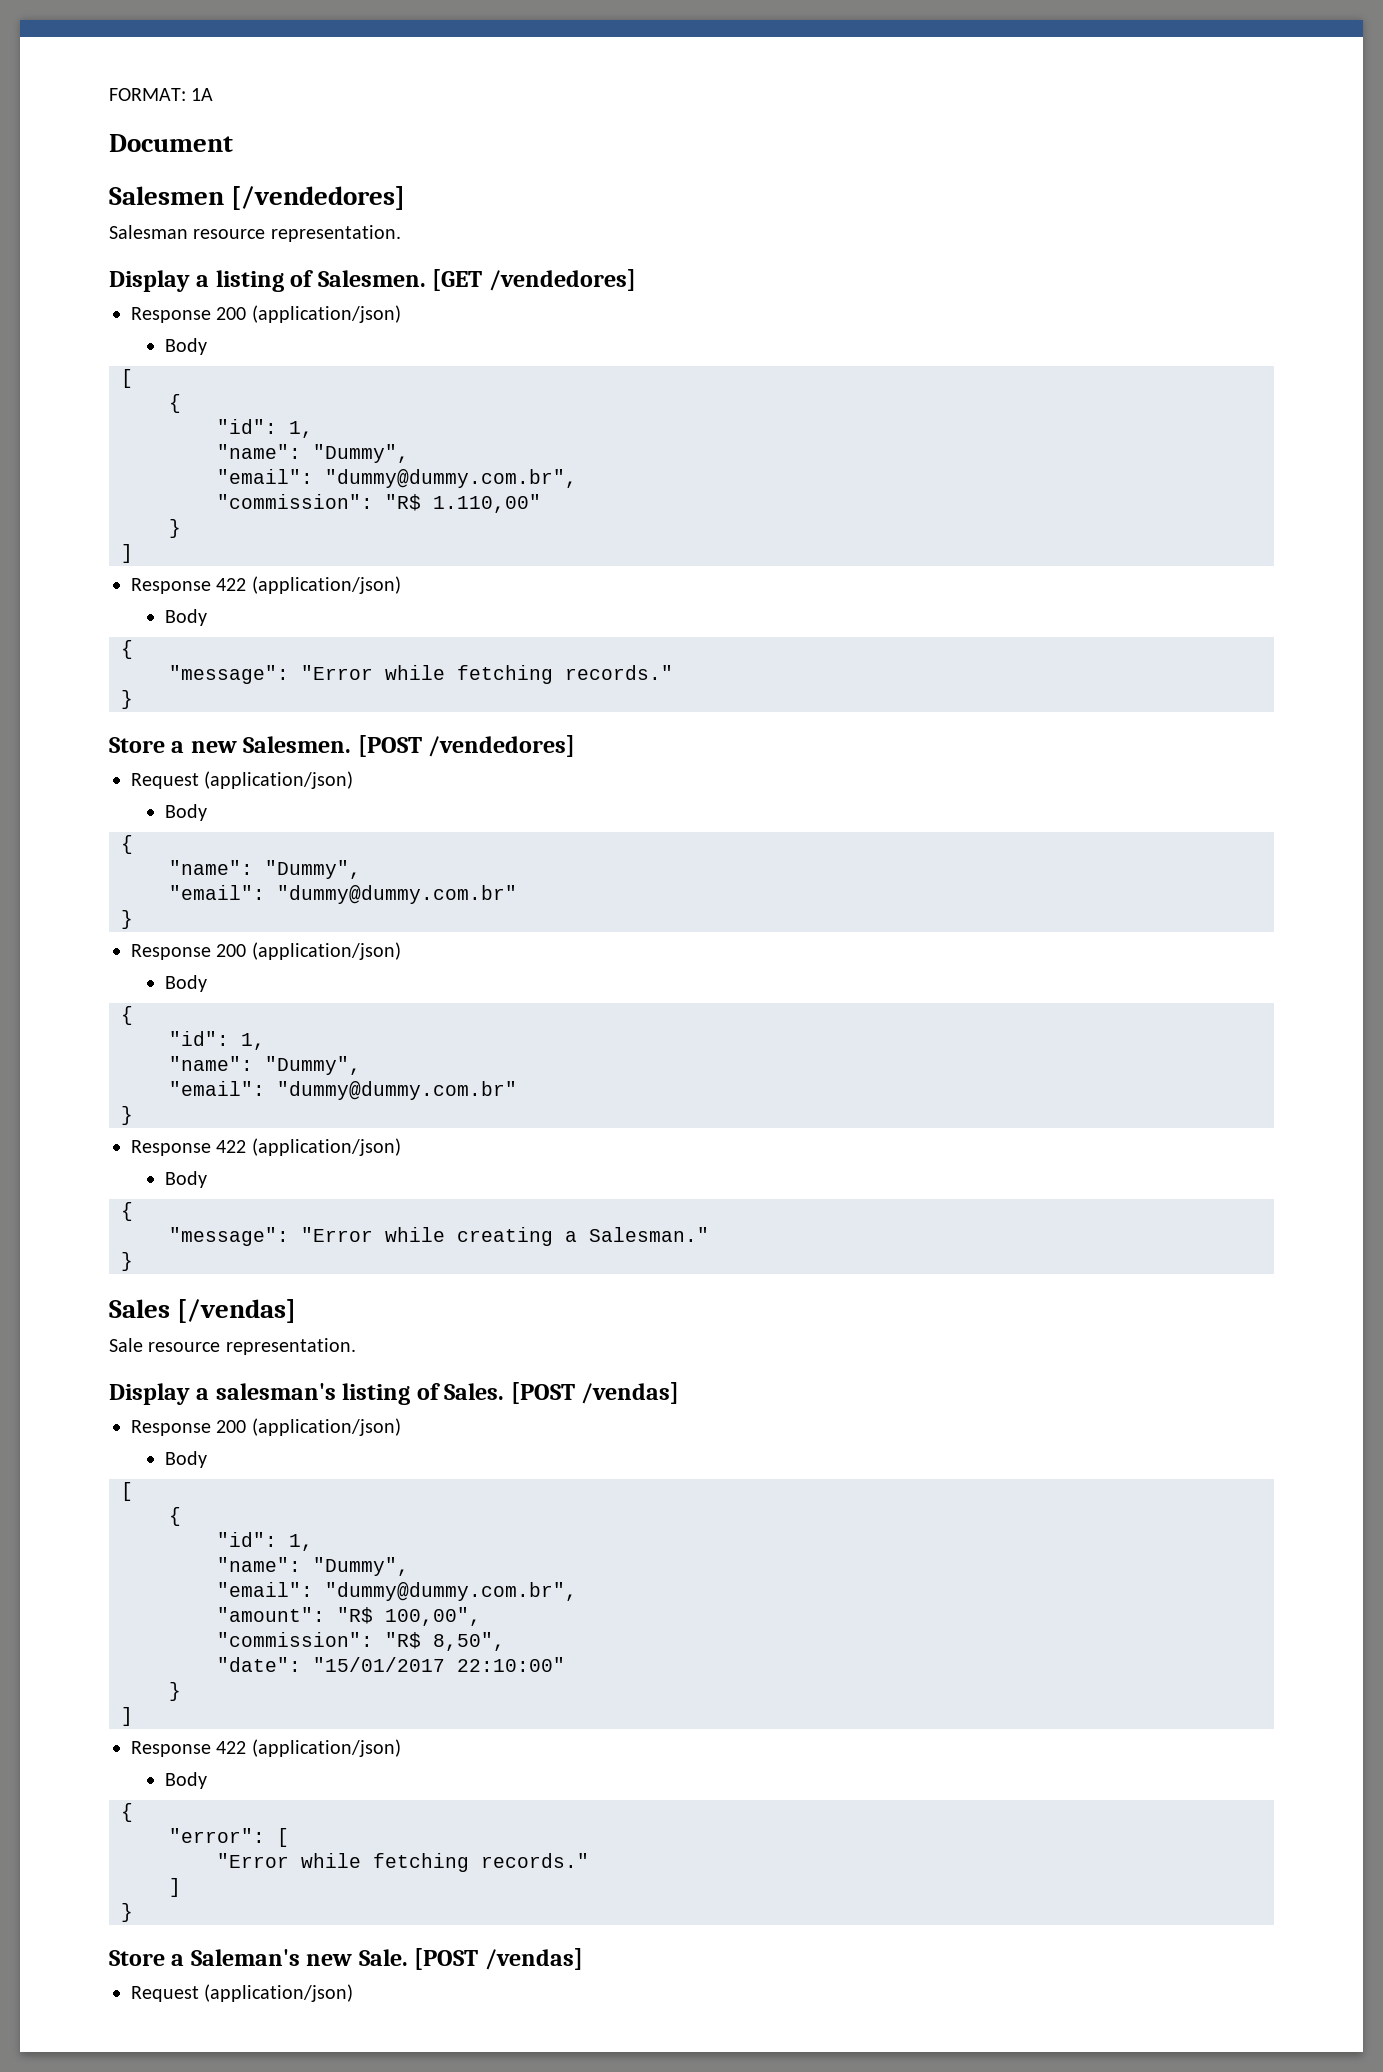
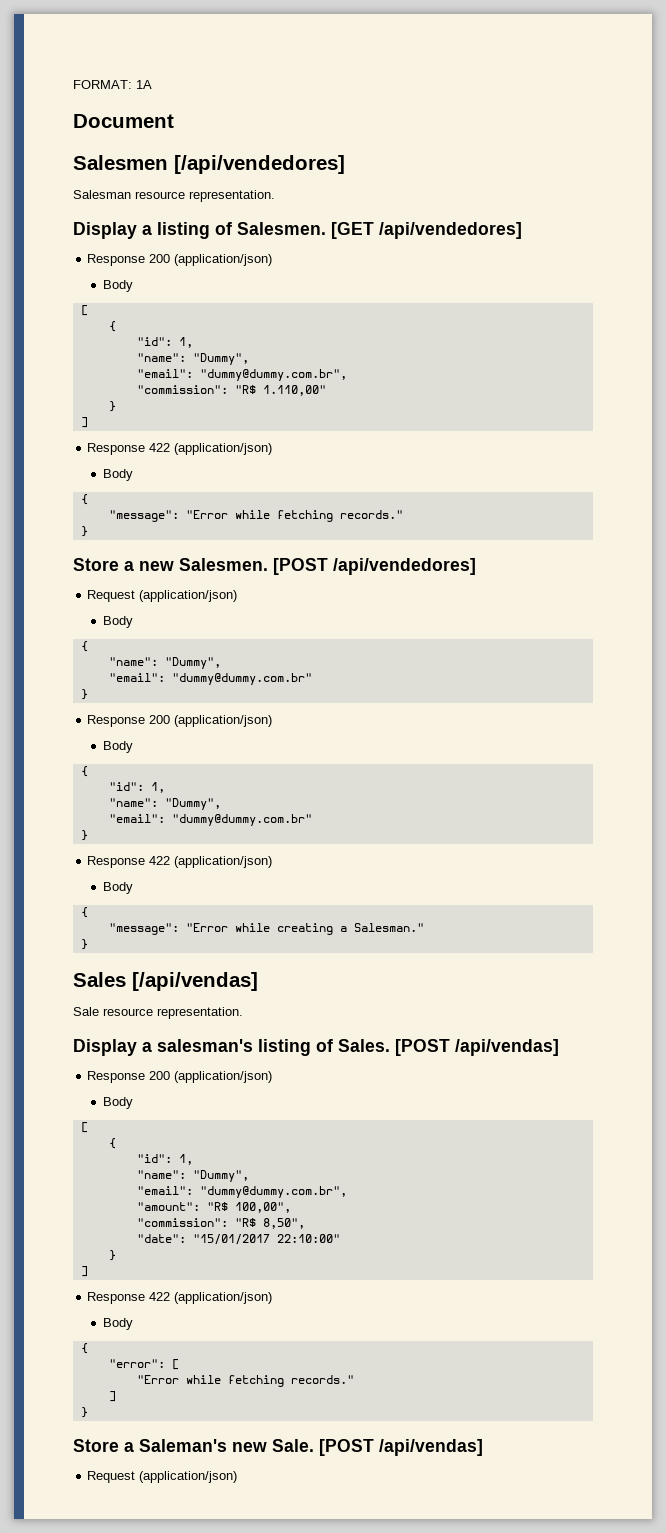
[231,186,406,210] [/vendedores] -> [174,155,345,174] [/api/vendedores]
[488,269,636,291] /vendedores] -> [379,222,522,239] /api/vendedores]
[428,735,576,757] /vendedores] -> [333,558,476,575] /api/vendedores]
[177,1299,297,1323] [/vendas] -> [132,972,258,991] [/api/vendas]
[581,1382,680,1404] /vendas] -> [455,1039,559,1056] /api/vendas]
[484,1948,583,1970] /vendas] -> [379,1439,483,1456] /api/vendas]

